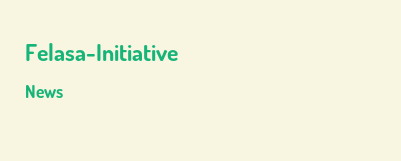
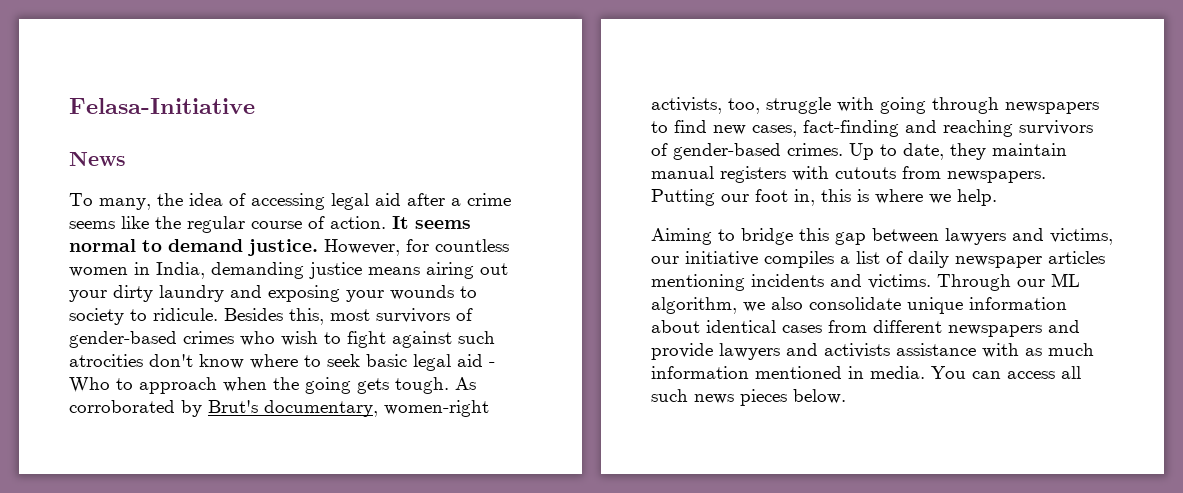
(63, 91) none -> [69,193,511,210] [69,216,471,233] [69,239,509,256] [69,262,508,279] [69,285,477,302] [69,308,473,325] [69,331,495,348] [69,354,495,371] [69,377,476,394] [69,400,489,417] [651,97,1099,114] [651,120,1093,137] [651,143,1067,160] [651,166,1046,183] [651,189,997,206] [651,228,1113,245] [651,251,1105,268] [651,273,1080,291] [651,297,1067,314] [651,320,1080,337] [651,343,1094,360] [651,366,1081,379] [651,389,846,406] // To many, the idea of accessing legal aid after a crime seems like the regular course of action. It seems normal to demand justice. However, for countless women in India, demanding justice means airing out your dirty laundry and exposing your wounds to society to ridicule. Besides this, most survivors of gender-based crimes who wish to fight against such atrocities don't know where to seek basic legal aid - Who to approach when the going gets tough. As corroborated by Brut's documentary, women-right activists, too, struggle with going through newspapers to find new cases, fact-finding and reaching survivors of gender-based crimes. Up to date, they maintain manual registers with cutouts from newspapers. Putting our foot in, this is where we help. // Aiming to bridge this gap between lawyers and victims, our initiative compiles a list of daily newspaper articles mentioning incidents and victims. Through our ML algorithm, we also consolidate unique information about identical cases from different newspapers and provide lawyers and activists assistance with as much information mentioned in media. You can access all such news pieces below.

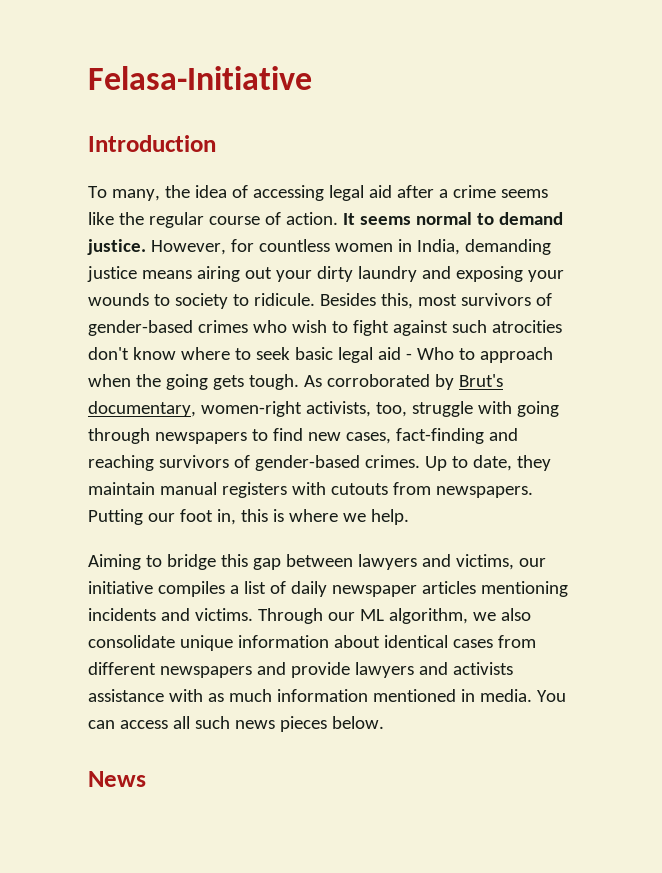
[69,151,126,166] News -> [88,135,216,152] Introduction
(846, 396) none -> [88,771,146,787] // News

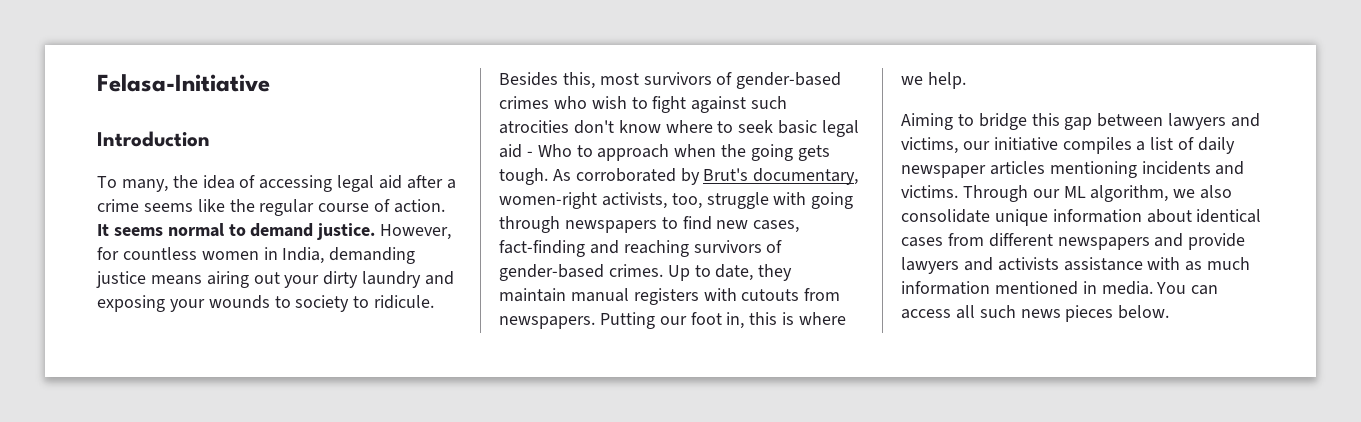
[88,771,146,787] // News -> (1170, 312) none

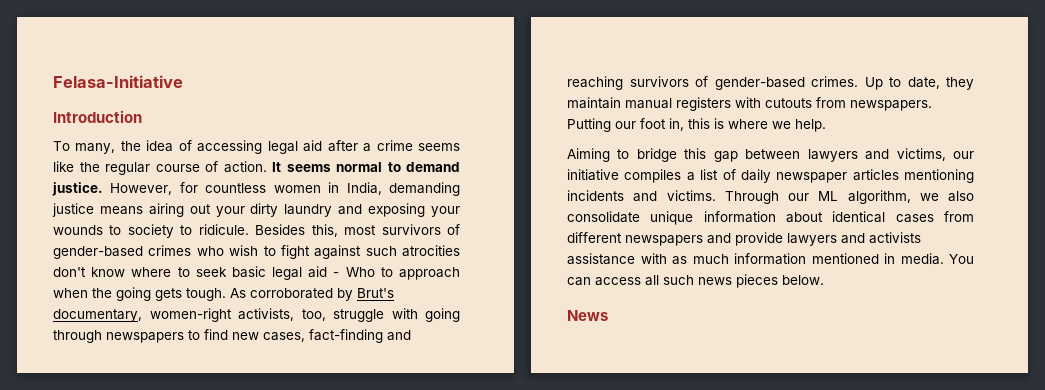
(1170, 312) none -> [567,310,608,321] // News

